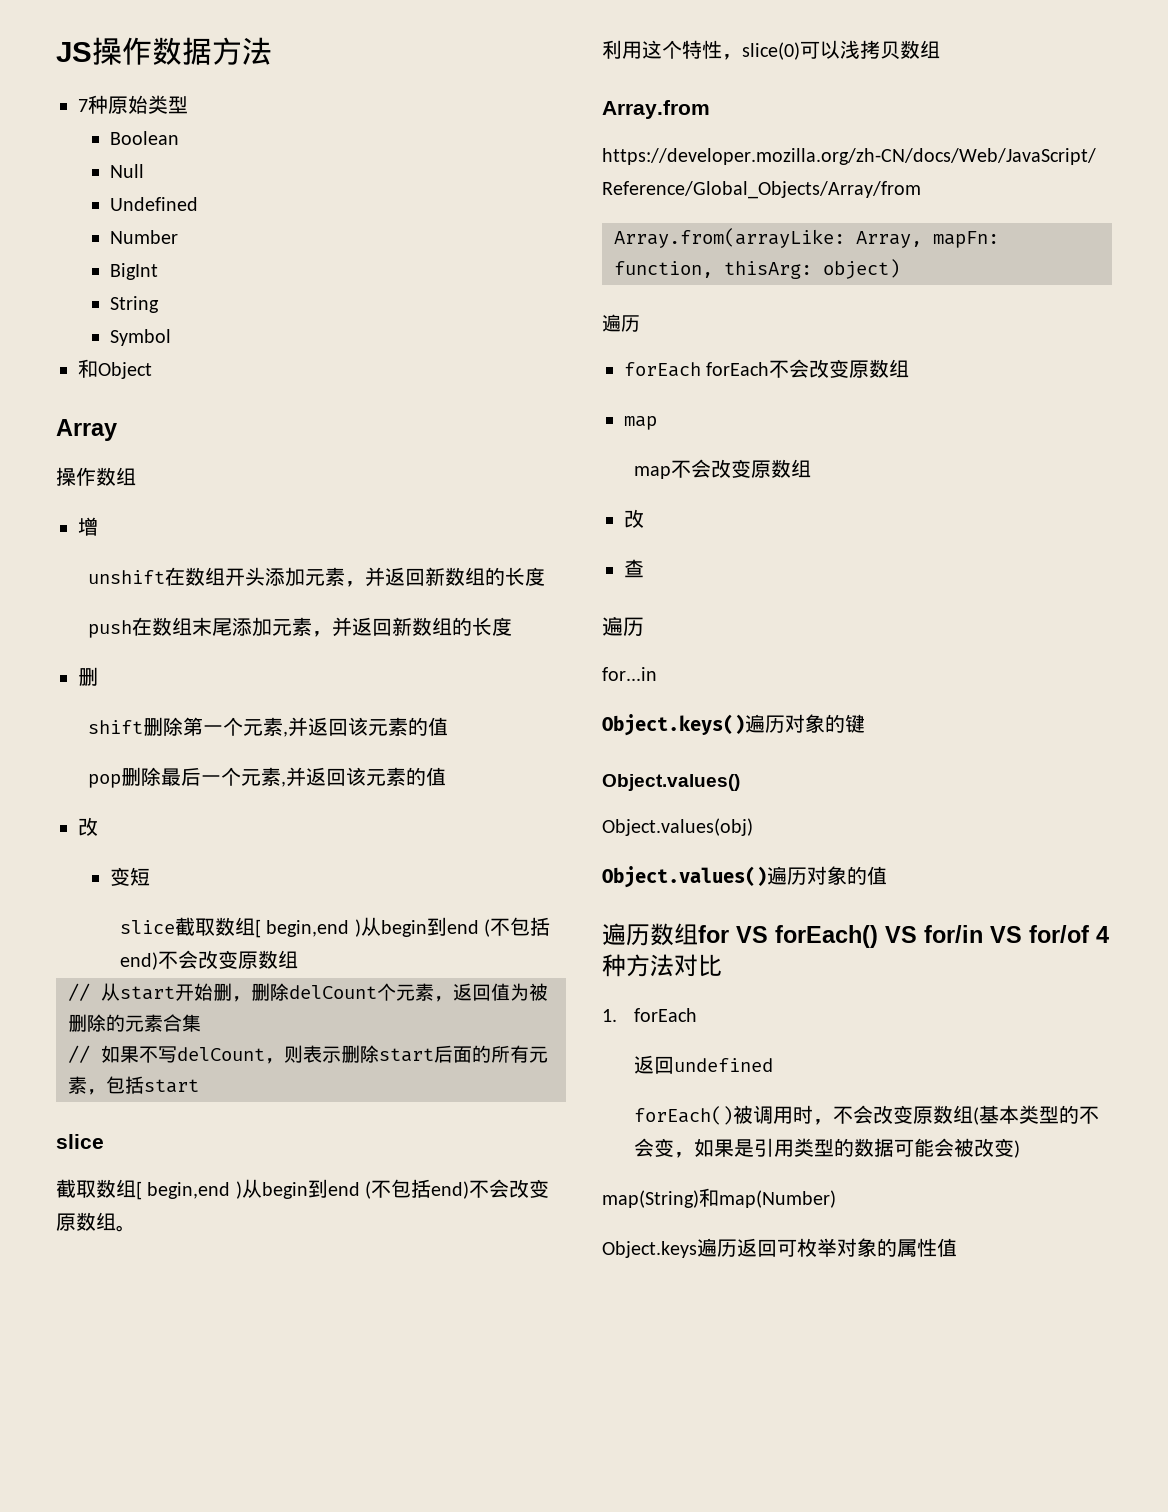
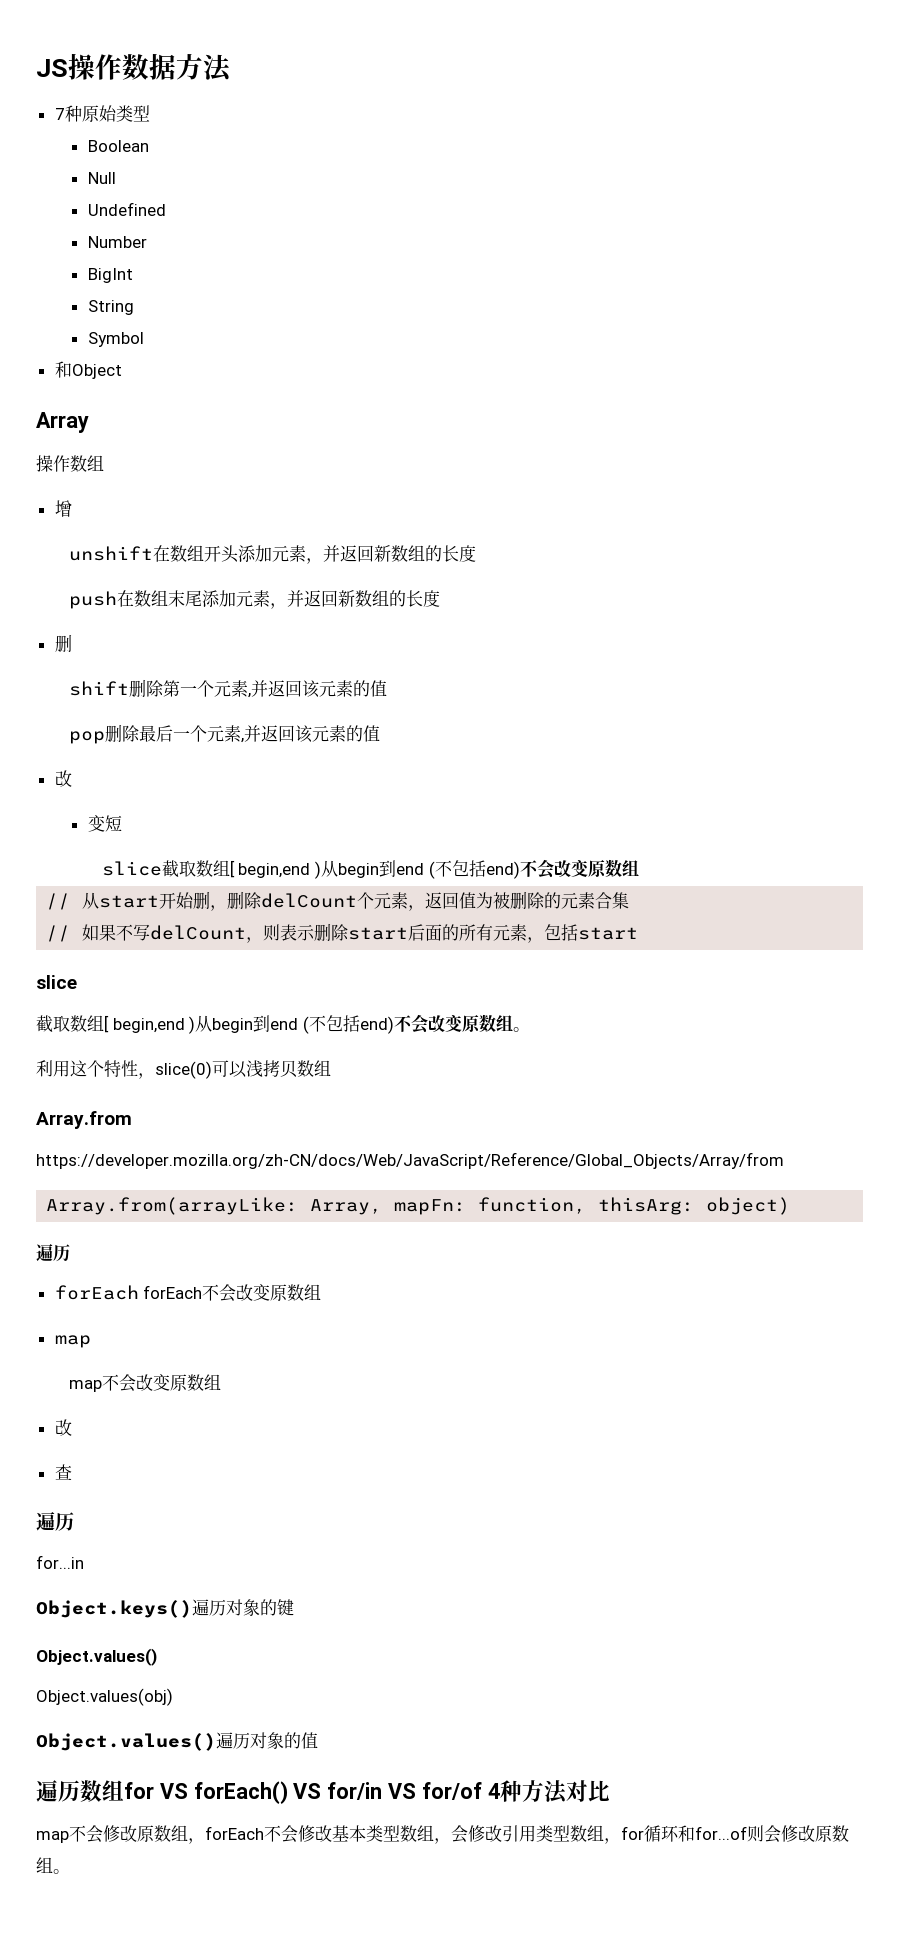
[602,1008,697,1022] [633,1055,773,1074] [633,1105,1099,1125] [633,1138,1020,1158] [602,1188,836,1208] [602,1238,957,1258] 1. forEach // 返回undefined // forEach()被调用时，不会改变原数组(基本类型的不会变，如果是引用类型的数据可能会被改变) // map(String)和map(Number) // Object.keys遍历返回可枚举对象的属性值 -> [36,1825,849,1844] [36,1857,70,1874] map不会修改原数组，forEach不会修改基本类型数组，会修改引用类型数组，for循环和for...of则会修改原数组。

